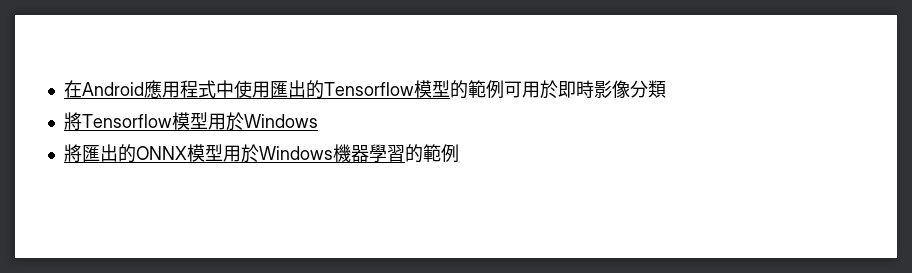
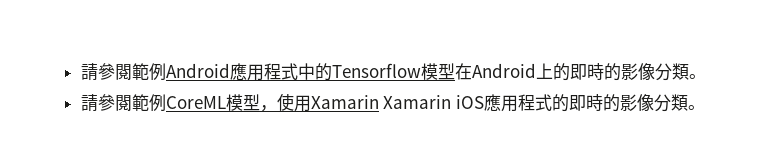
[63,80,82,98] 在 -> [80,63,166,81] 請參閱範例
[233,80,306,98] 使用匯出 -> (315, 71) none
[449,80,666,99] [63,112,318,131] [63,144,459,163] 的範例可用於即時影像分類 // 將Tensorflow模型用於Windows // 將匯出的ONNX模型用於Windows機器學習的範例 -> [454,63,706,81] [80,93,705,112] 在Android上的即時的影像分類。 // 請參閱範例CoreML模型，使用Xamarin Xamarin iOS應用程式的即時的影像分類。

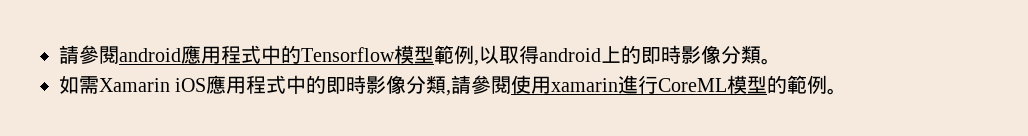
[80,63,230,81] 請參閱範例Android -> [59,45,181,64] 請參閱android
[454,63,536,80] 在Android -> [434,45,601,66] 範例,以取得android
[603,63,621,81] 的 -> (681, 54) none
[80,93,688,112] 請參閱範例CoreML模型，使用Xamarin Xamarin iOS應用程式的即時的影像分類 -> [59,75,828,96] 如需Xamarin iOS應用程式中的即時影像分類,請參閱使用xamarin進行CoreML模型的範例

